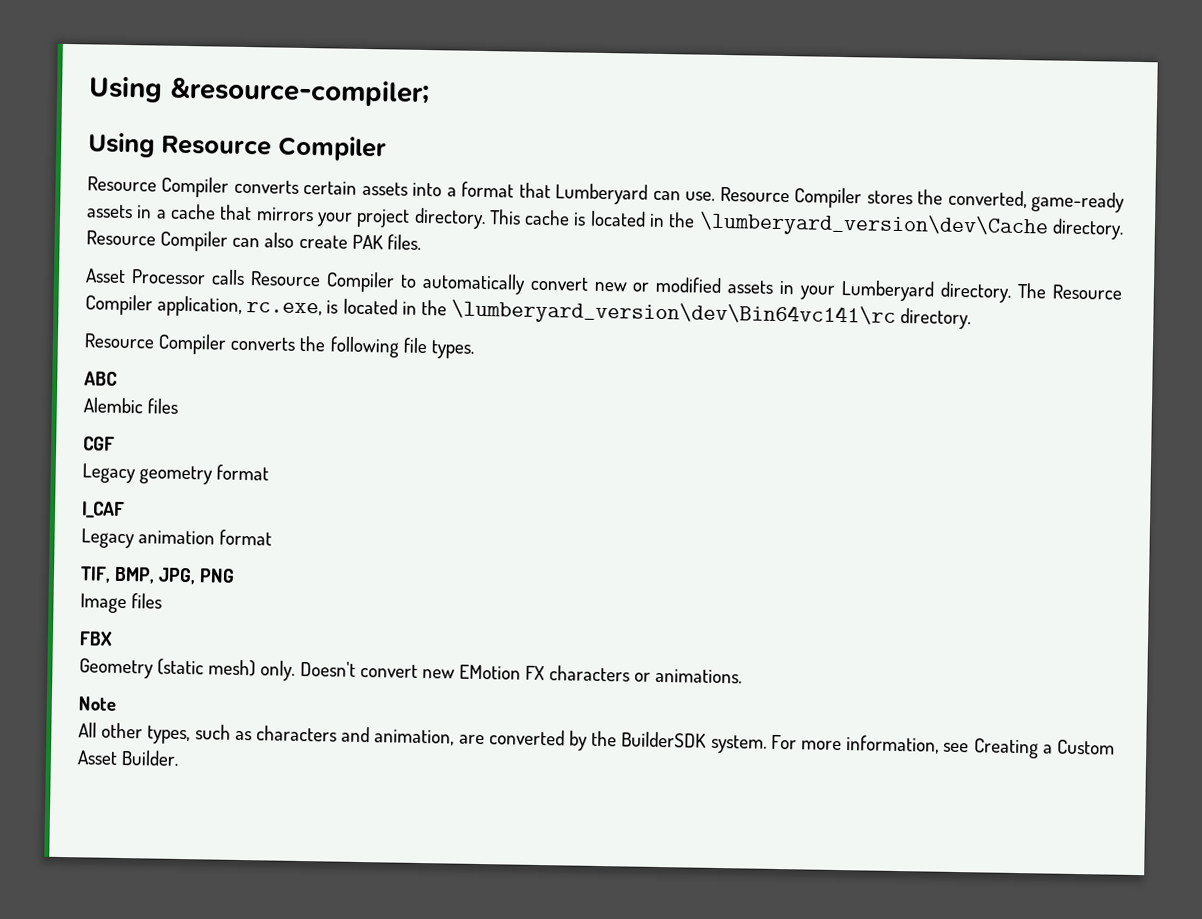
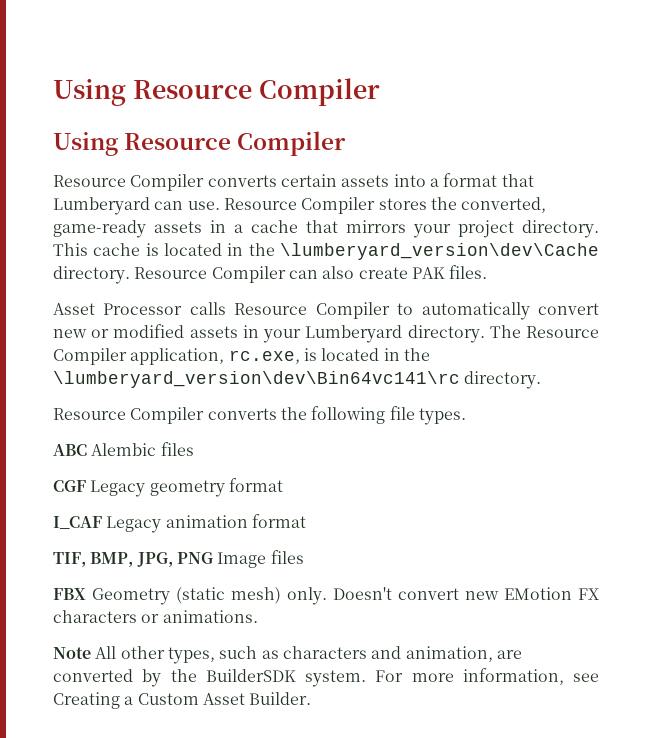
[88,76,430,108] Using &resource-compiler; -> [53,78,380,106] Using Resource Compiler
(117, 378) // -> (87, 450) none
(115, 443) // -> (86, 486) none
(125, 510) // -> (102, 522) none
(236, 575) // -> (213, 558) none
(113, 638) // -> (86, 594) none
(116, 703) // -> (91, 653) none

